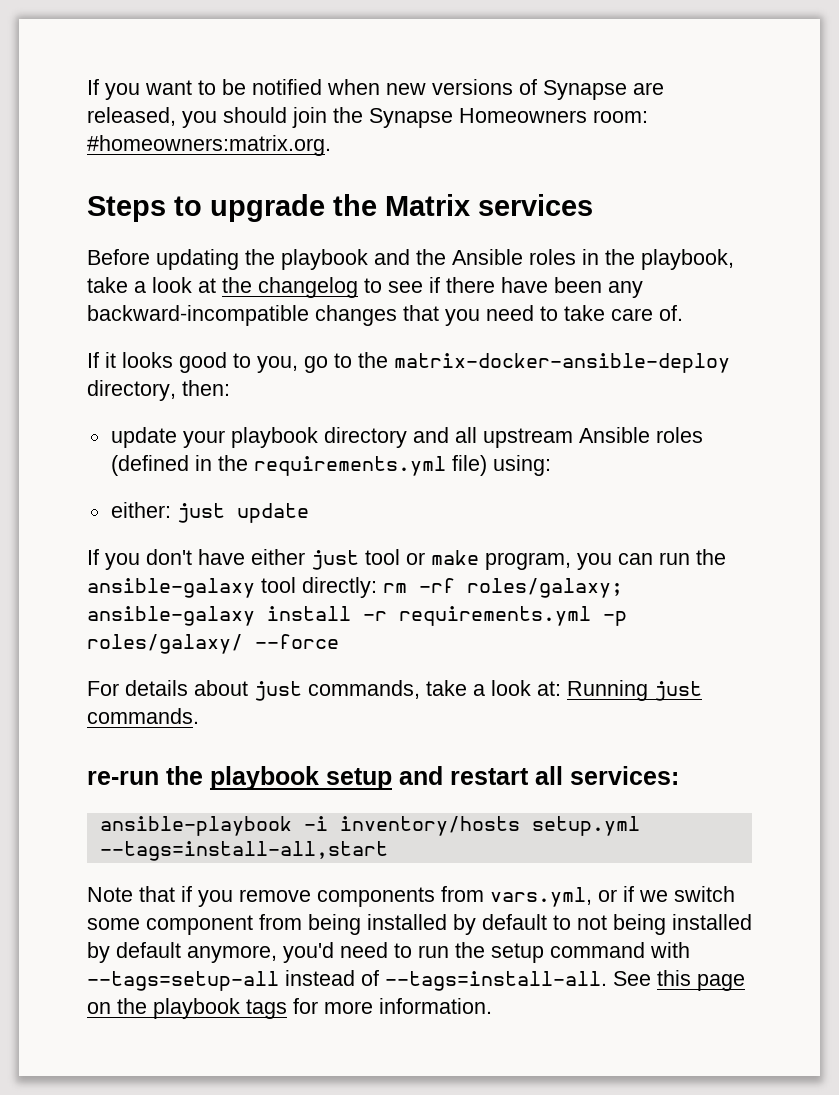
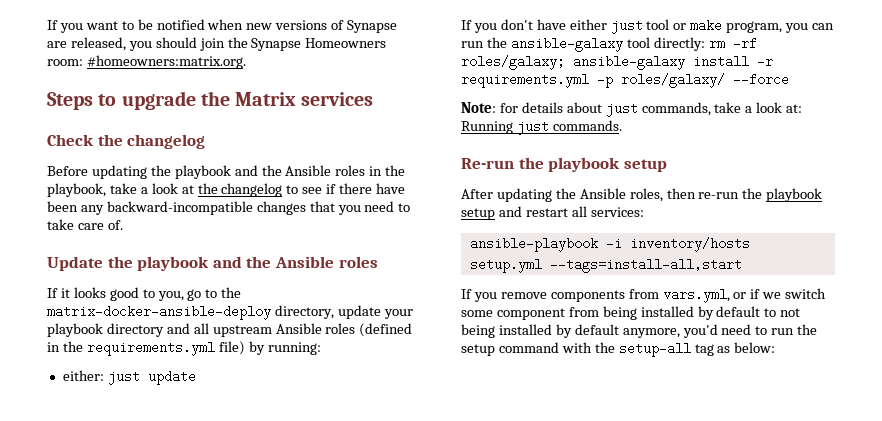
(593, 205) none -> [47,134,206,149] // Check the changelog
(683, 313) none -> [47,256,378,271] // Update the playbook and the Ansible roles
[182,380,230,396] then: // -> (334, 312) none
[492,455,551,476] using: -> [248,341,321,355] by running:
[87,681,119,696] For -> [461,102,518,113] Note: for
(199, 716) none -> [461,157,667,172] [461,188,696,202] Re-run the playbook setup // After updating the Ansible roles, then
[87,886,192,902] Note that if -> [461,289,472,299] If
[87,970,745,991] [87,998,492,1019] --tags=setup-all instead of --tags=install-all. See this page on the playbook tags for more information. -> [594,342,776,357] the setup-all tag as below:

